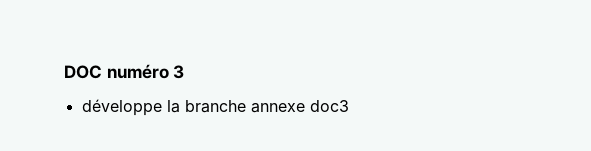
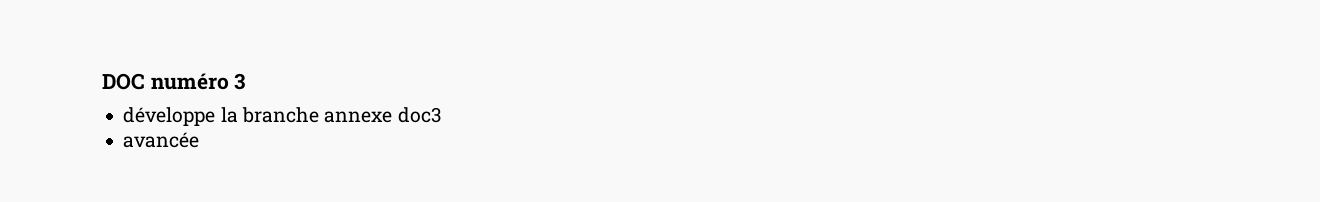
(349, 106) none -> [123,132,200,148] // avancée

